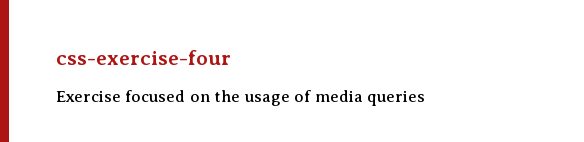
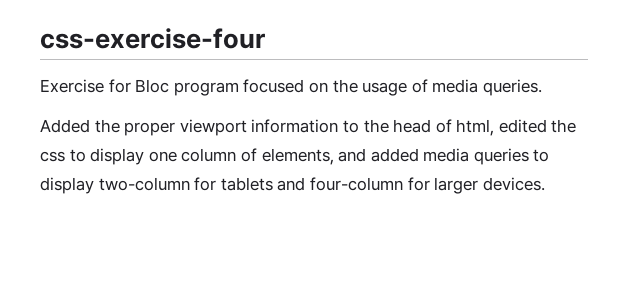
(121, 96) none -> [108,79,239,96] for Bloc program
[367,90,426,106] queries -> [482,79,542,96] [40,119,577,136] [40,148,550,165] [40,177,545,194] queries. // Added the proper viewport information to the head of html, edited the css to display one column of elements, and added media queries to display two-column for tablets and four-column for larger devices.

